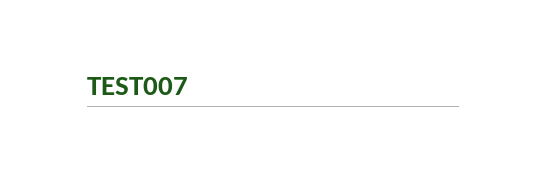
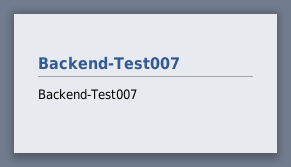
[87,77,188,95] TEST007 -> [38,56,180,70] [38,89,137,100] Backend-Test007 // Backend-Test007

